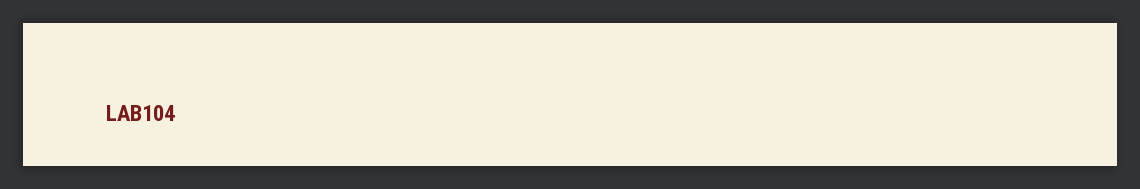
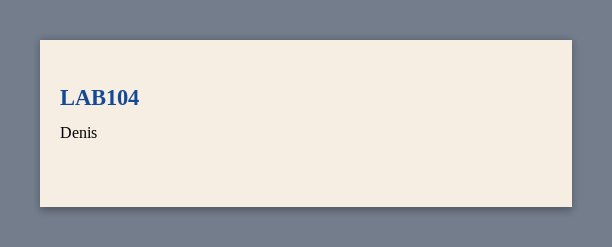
(175, 113) none -> [60,127,97,138] // Denis

